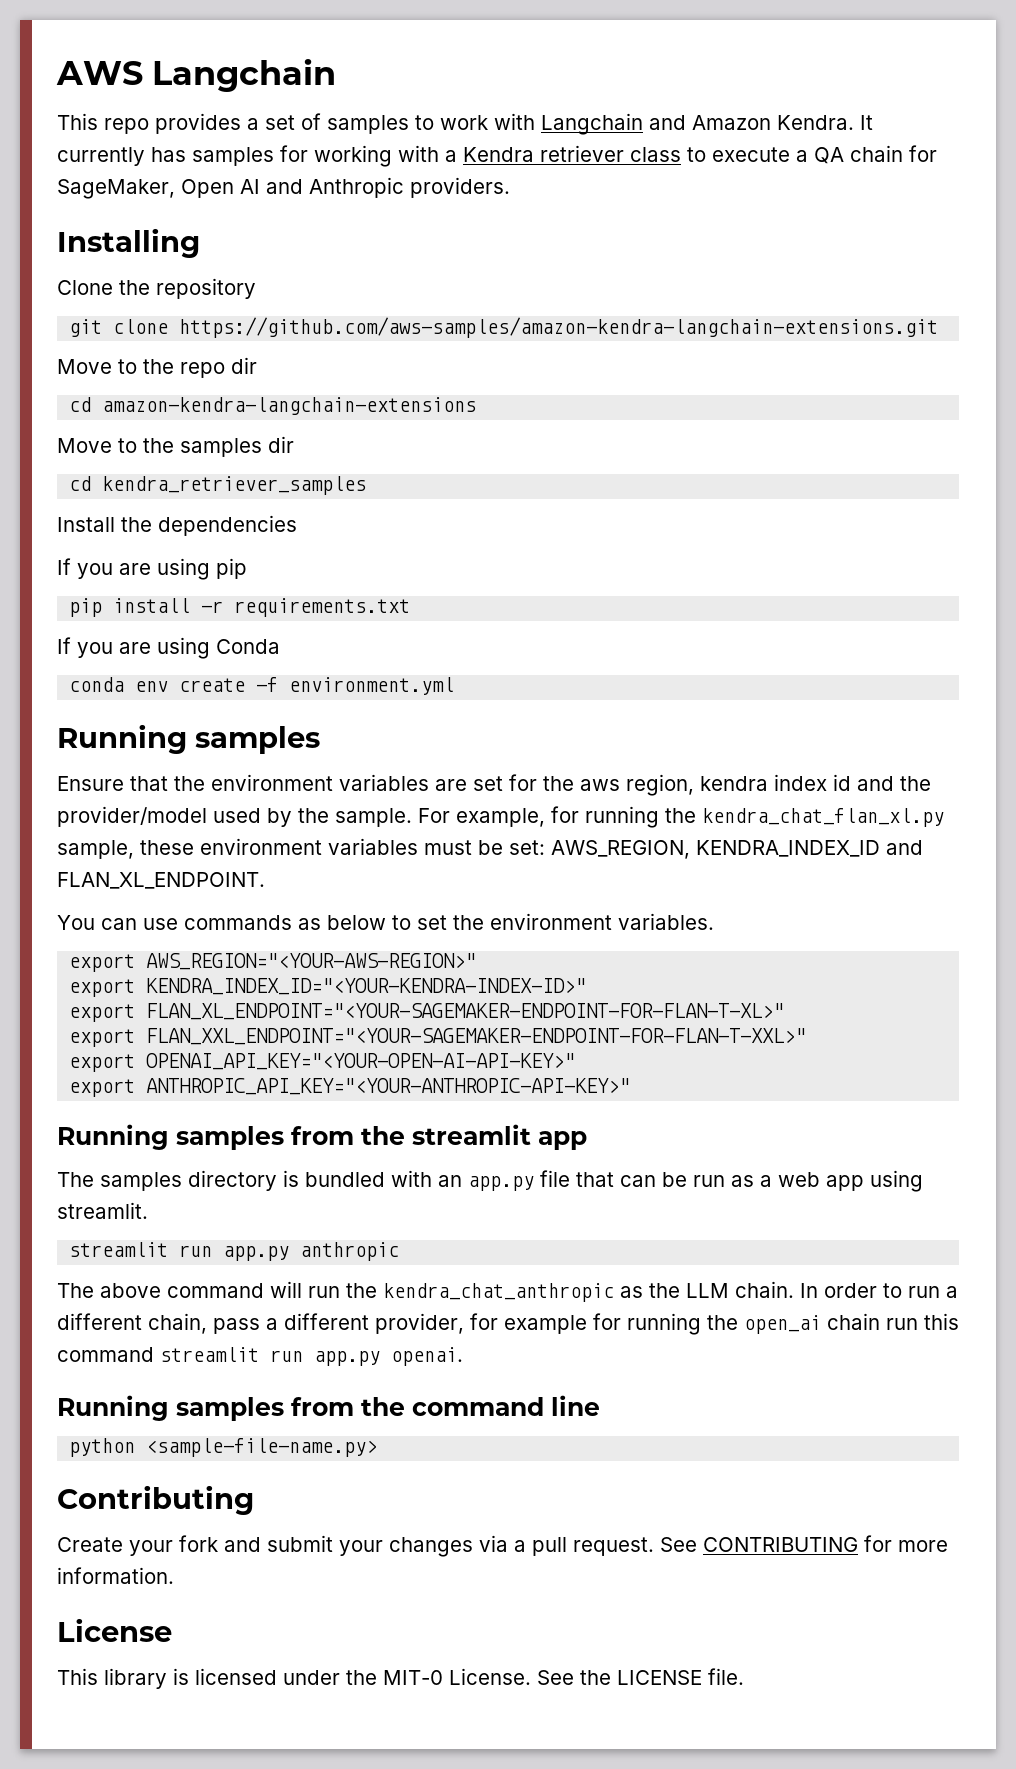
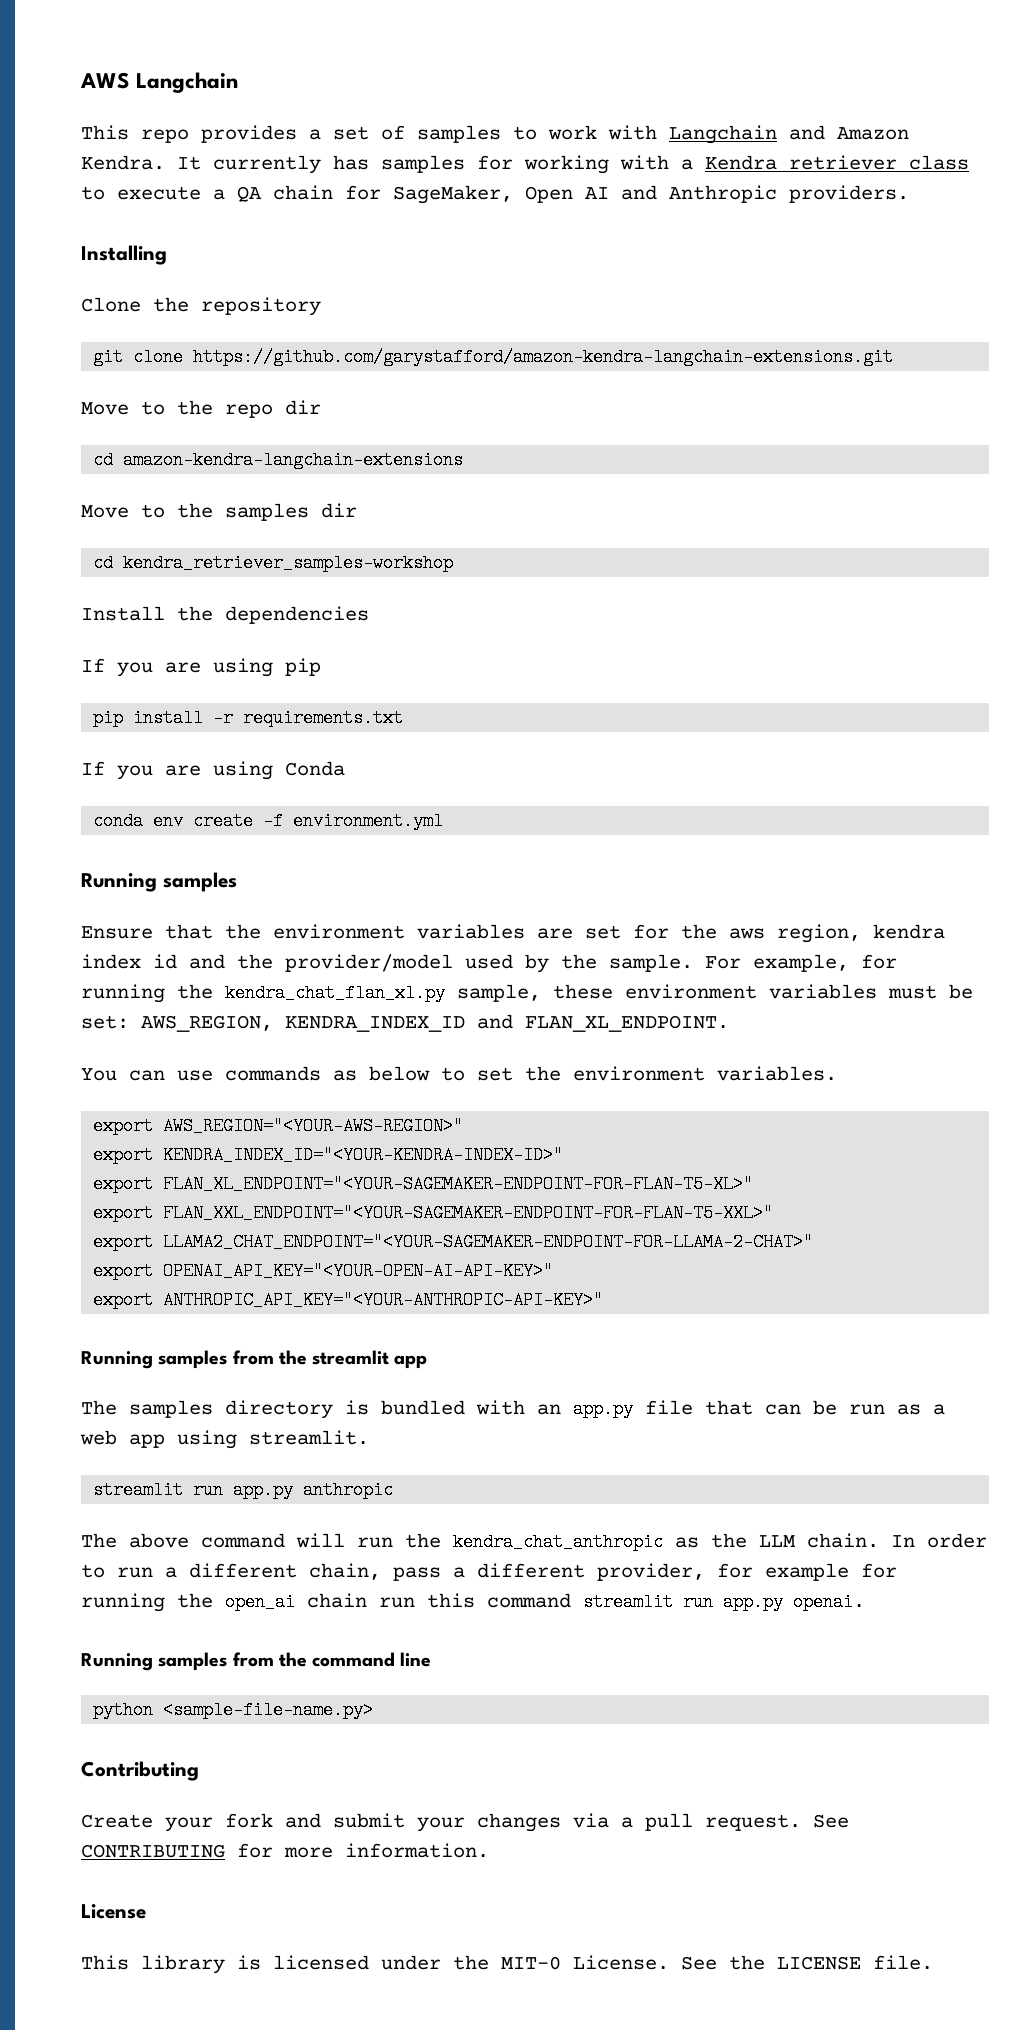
[179,317,939,338] https://github.com/aws-samples/amazon-kendra-langchain-extensions.git -> [193,348,894,366] https://github.com/garystafford/amazon-kendra-langchain-extensions.git
[102,476,367,495] kendra_retriever_samples -> [123,554,454,572] kendra_retriever_samples-workshop
[146,1003,785,1020] [69,1028,807,1047] FLAN_XL_ENDPOINT="<YOUR-SAGEMAKER-ENDPOINT-FOR-FLAN-T-XL>" // export FLAN_XXL_ENDPOINT="<YOUR-SAGEMAKER-ENDPOINT-FOR-FLAN-T-XXL>" -> [163,1175,754,1193] [93,1204,774,1222] [93,1233,814,1251] FLAN_XL_ENDPOINT="<YOUR-SAGEMAKER-ENDPOINT-FOR-FLAN-T5-XL>" // export FLAN_XXL_ENDPOINT="<YOUR-SAGEMAKER-ENDPOINT-FOR-FLAN-T5-XXL>" // export LLAMA2_CHAT_ENDPOINT="<YOUR-SAGEMAKER-ENDPOINT-FOR-LLAMA-2-CHAT>"

